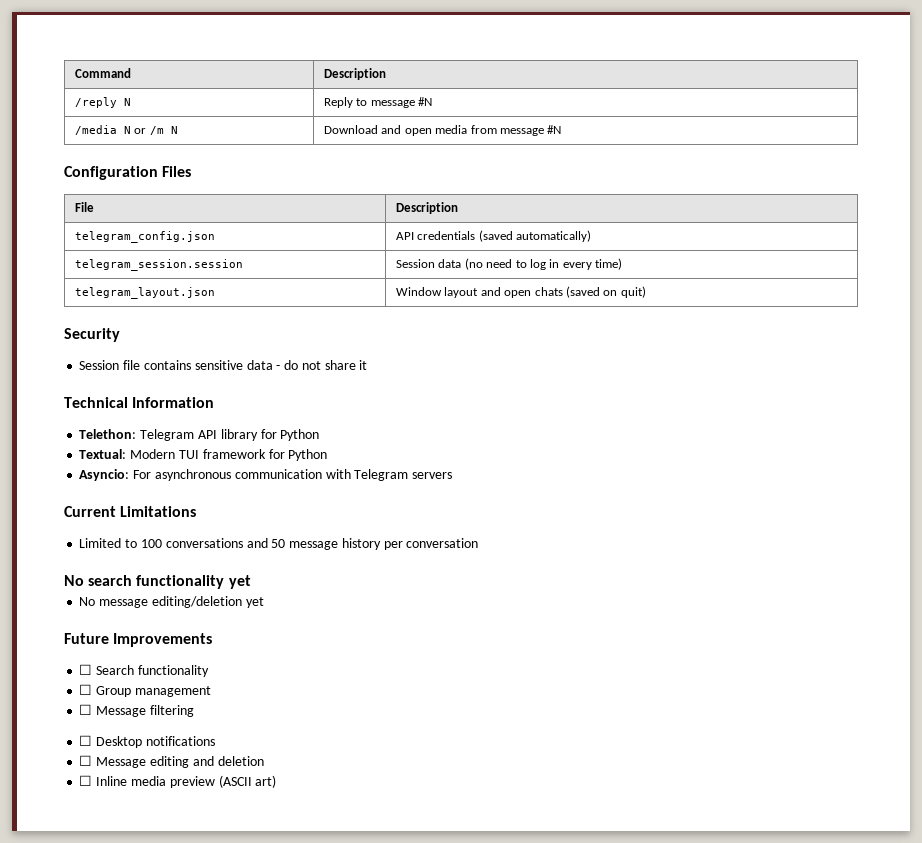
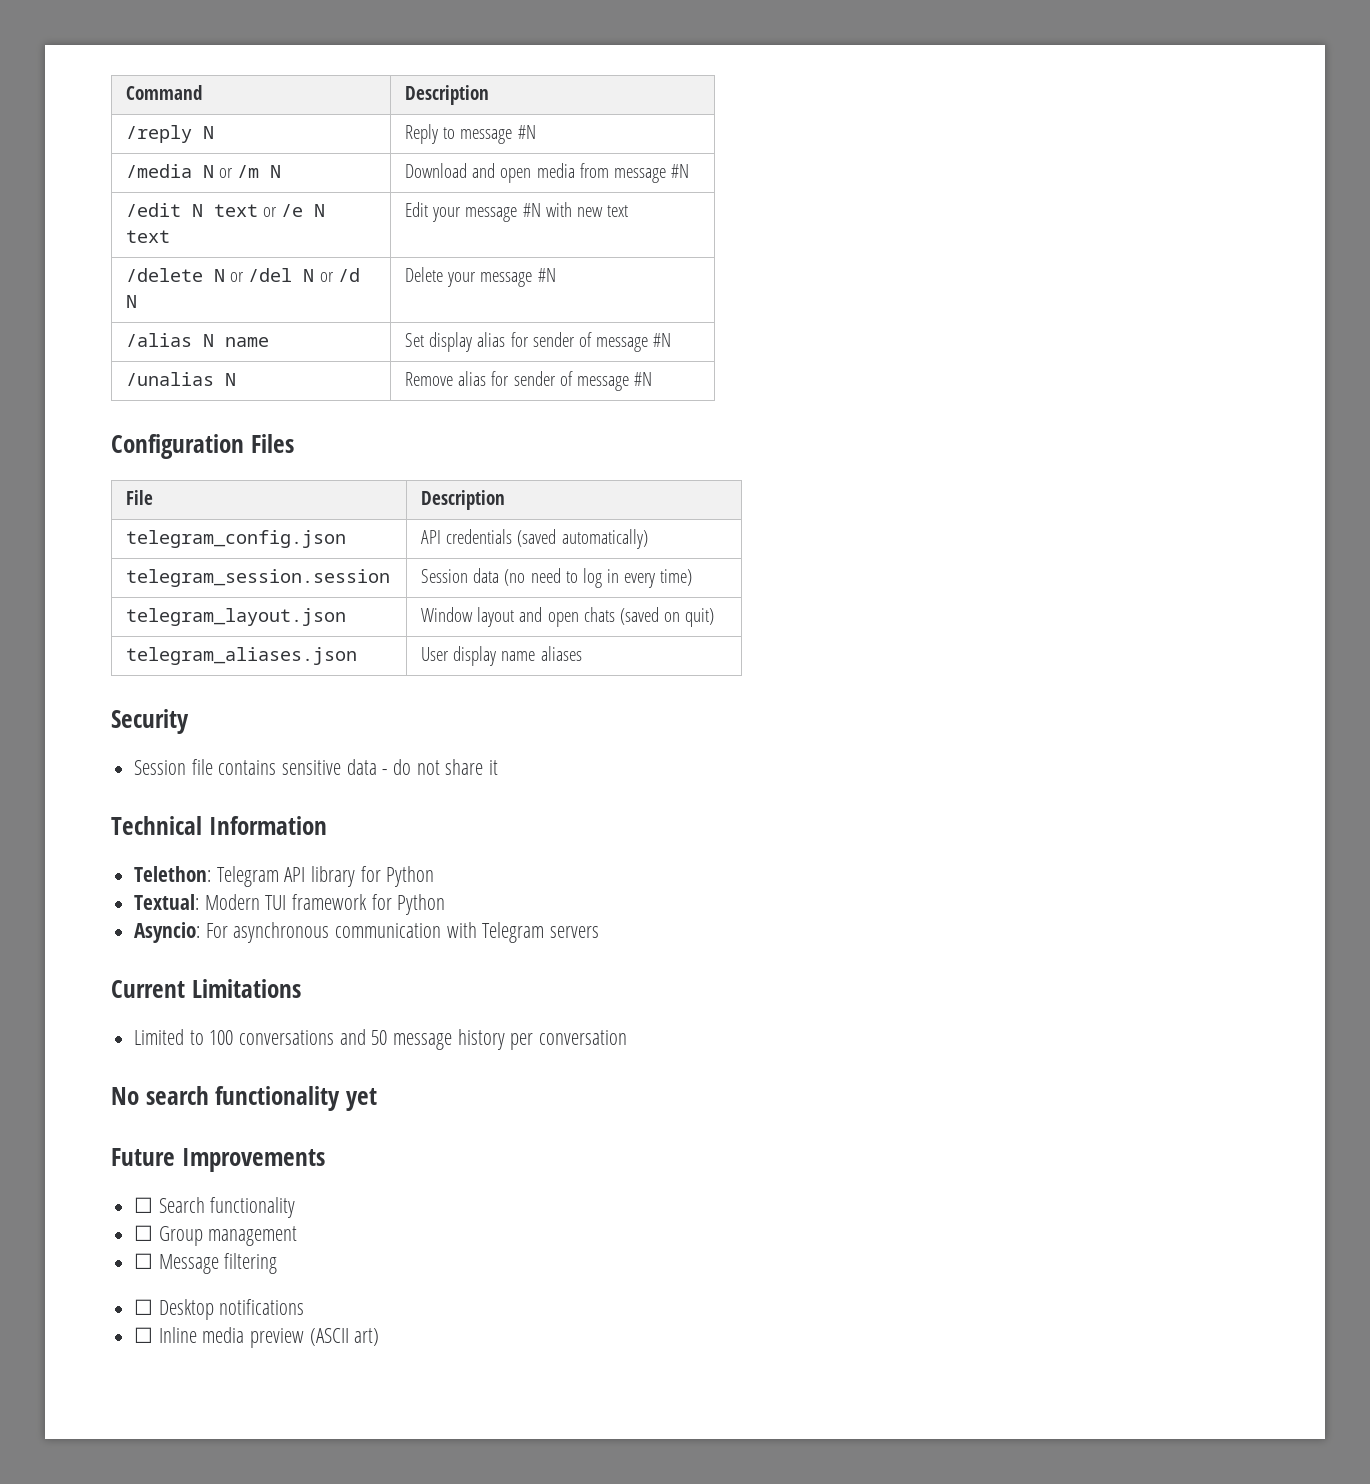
(562, 129) none -> [126,203,326,217] [126,230,171,243] [405,202,628,222] [126,268,360,282] [126,295,138,308] [405,267,556,287] [126,333,270,347] [405,332,672,352] [126,372,237,386] [405,371,652,391] // /edit N text or /e N text | Edit your message #N with new text // /delete N or /del N or /d N | Delete your message #N // /alias N name | Set display alias for sender of message #N // /unalias N | Remove alias for sender of message #N
(646, 292) none -> [126,647,358,665] [421,646,582,666] // telegram_aliases.json | User display name aliases
[79,596,264,608] // No message editing/deletion yet -> (377, 1099) none
[79,755,264,768] // ☐ Message editing and deletion -> (305, 1307) none

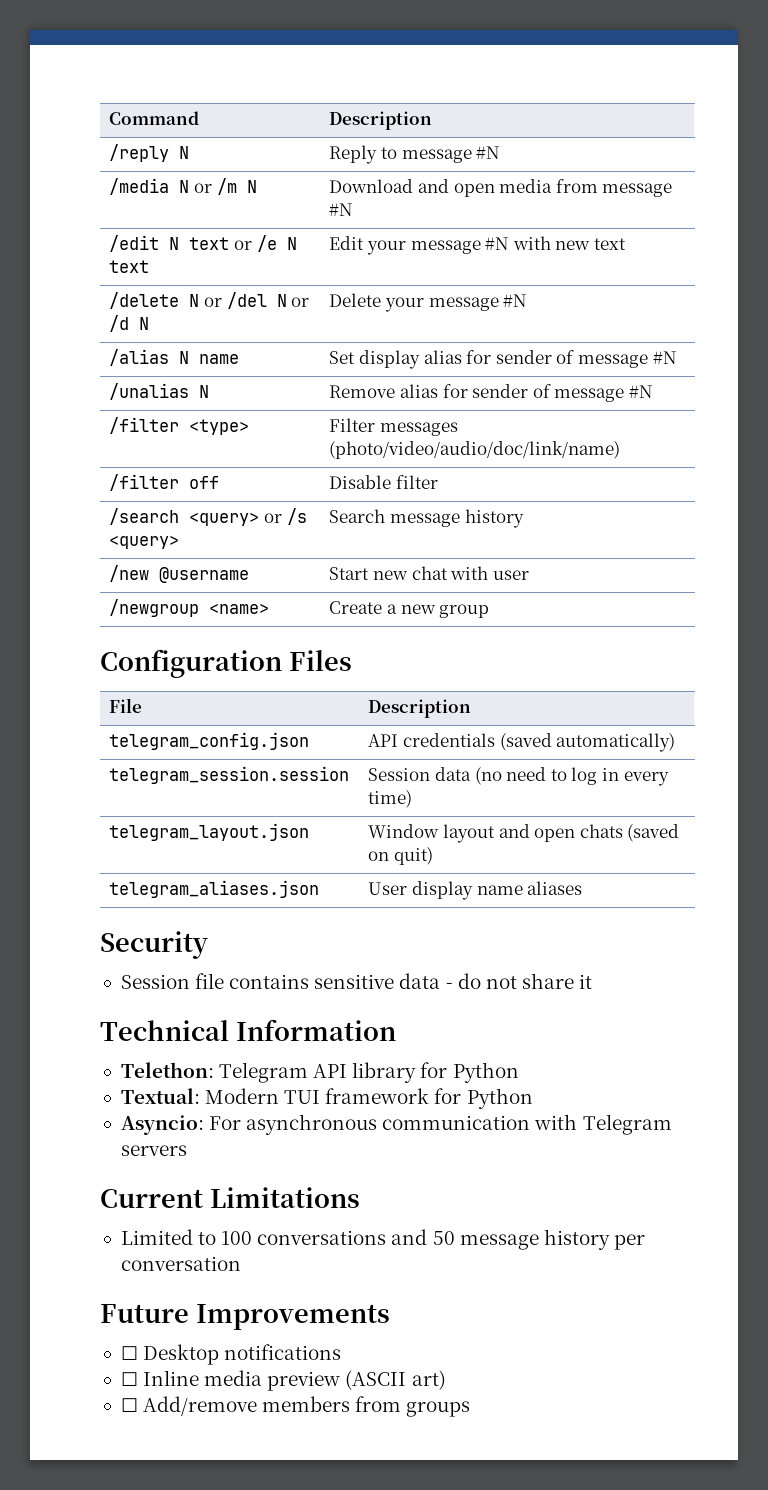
(652, 379) none -> [109,417,250,435] [329,418,458,436] [329,441,621,459] [109,474,220,491] [329,475,438,489] [109,508,307,526] [109,535,180,549] [329,509,524,528] [109,565,250,583] [329,566,529,580] [109,599,270,617] [329,601,490,618] // /filter <type> | Filter messages (photo/video/audio/doc/link/name) // /filter off | Disable filter // /search <query> or /s <query> | Search message history // /new @username | Start new chat with user // /newgroup <name> | Create a new group
[111,1086,377,1111] [111,1148,325,1172] [134,1197,296,1218] [134,1225,298,1246] [134,1253,278,1274] No search functionality yet // Future Improvements // ☐ Search functionality // ☐ Group management // ☐ Message filtering -> [100,1304,390,1330] Future Improvements
(380, 1337) none -> [120,1396,471,1417] // ☐ Add/remove members from groups

